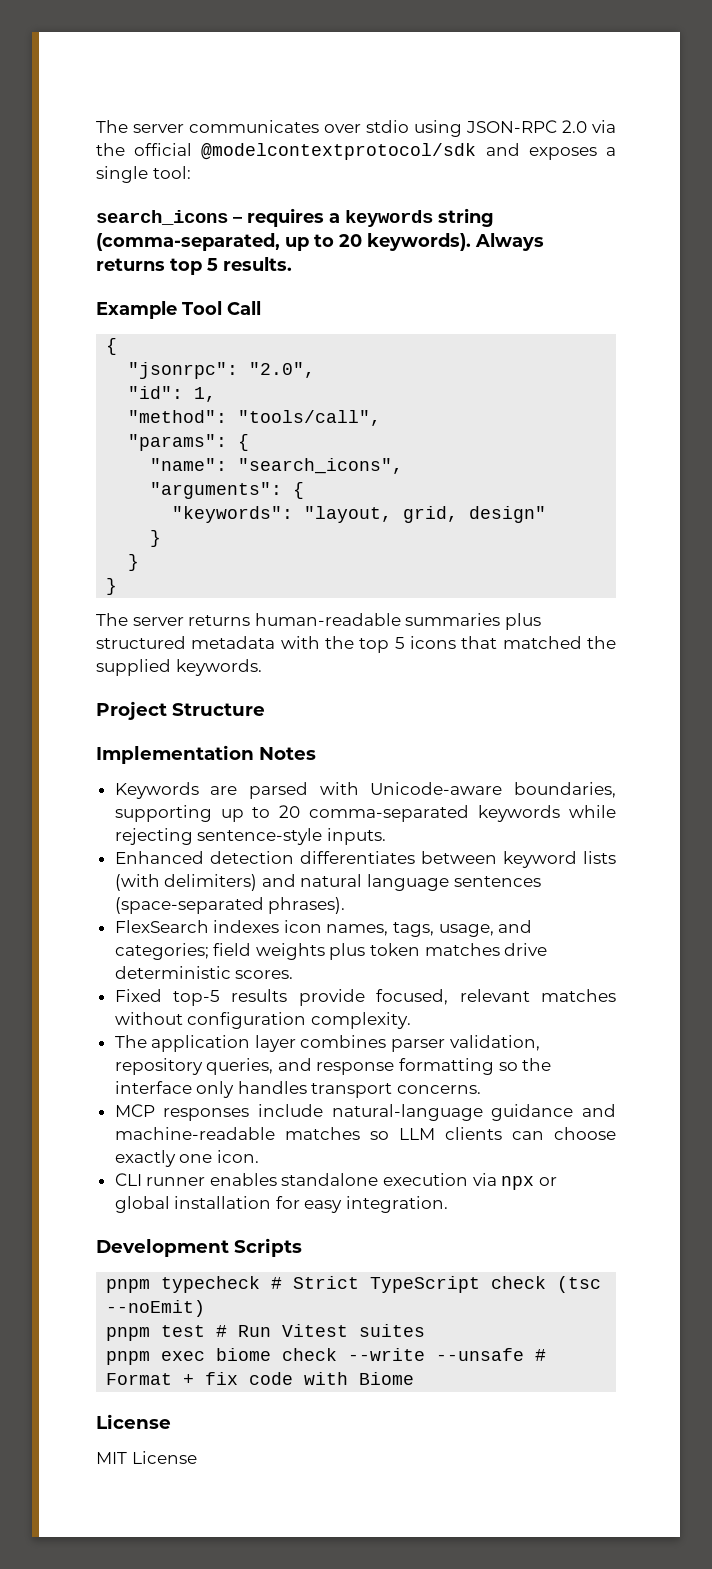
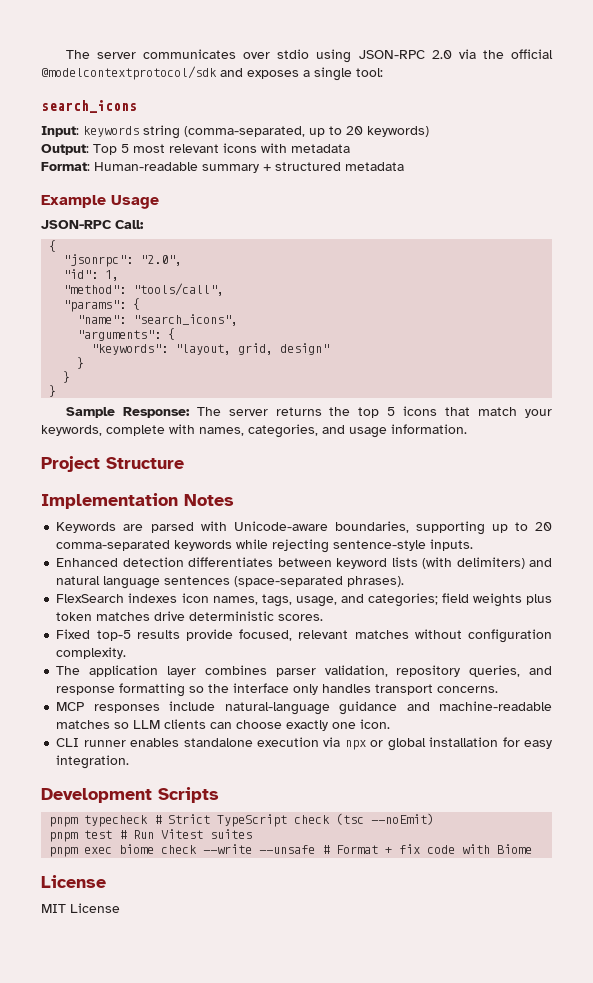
[233,208,340,227] – requires a -> [41,126,79,137] // Input:
[367,233,544,251] [96,257,292,275] [96,301,261,319] keywords). Always returns top 5 results. // Example Tool Call -> [367,126,429,137] [41,143,350,155] [41,162,404,173] [41,195,159,209] [41,220,144,229] keywords) // Output: Top 5 most relevant icons with metadata // Format: Human-readable summary + structured metadata // Example Usage // JSON-RPC Call:
(118, 586) none -> [65,407,190,418] Sample Response:
[254,613,541,630] [96,636,320,649] human-readable summaries plus structured metadata with -> (322, 411) none
[502,636,616,649] [96,659,262,676] matched the supplied keywords. -> [478,407,552,418] [41,424,467,438] match your keywords, complete with names, categories, and usage information.

